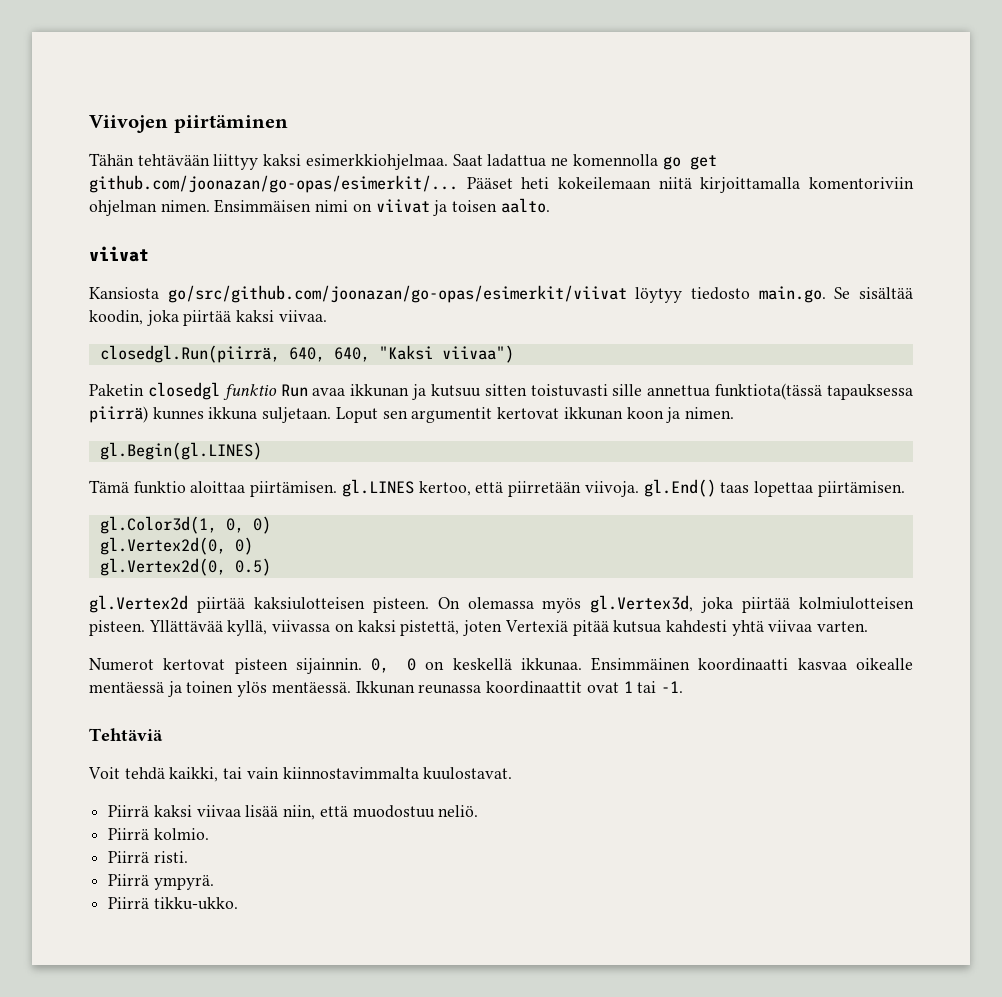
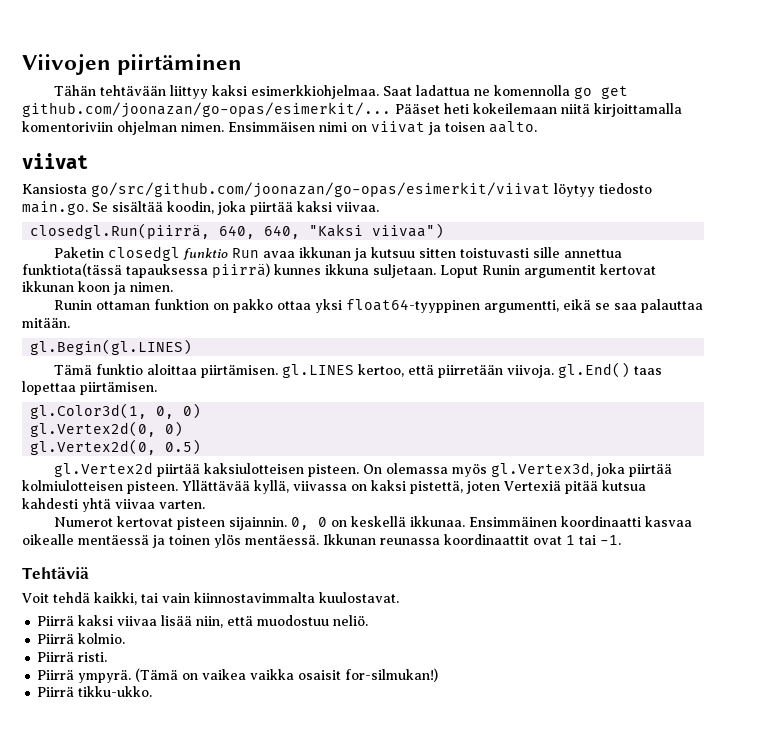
[382,410,408,419] sen -> [482,265,520,275] Runin
(734, 413) none -> [54,299,704,313] [22,317,70,328] // Runin ottaman funktion on pakko ottaa yksi float64-tyyppinen argumentti, eikä se saa palauttaa mitään.
(214, 882) none -> [135,668,439,682] (Tämä on vaikea vaikka osaisit for-silmukan!)

